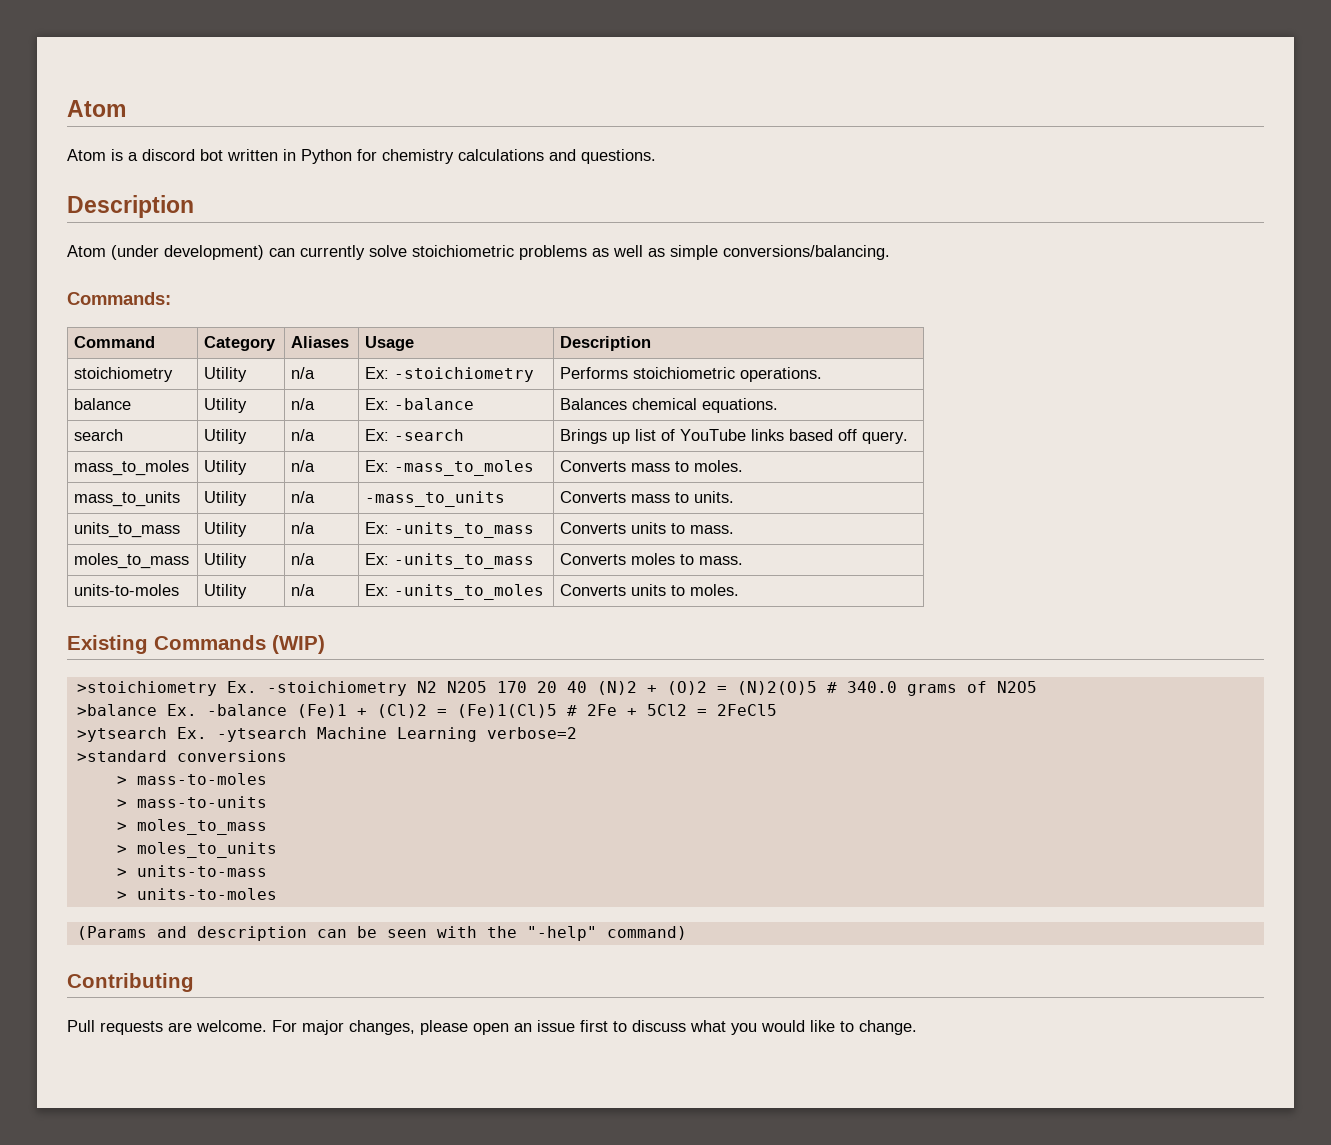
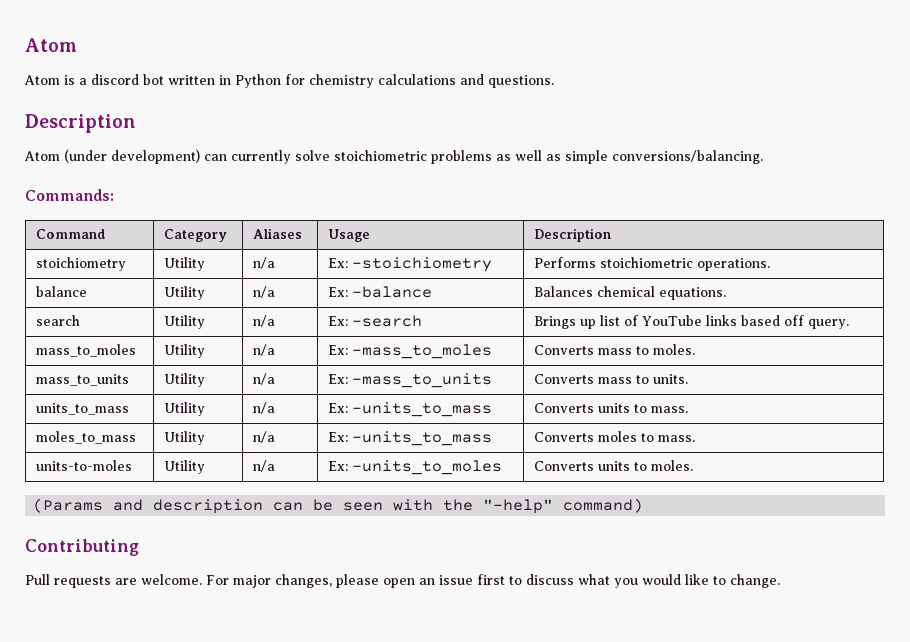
(316, 497) none -> [327,374,348,384] Ex:
[67,635,325,654] [76,681,1037,696] [76,704,777,718] [76,727,577,742] [76,750,287,762] [116,773,267,785] [116,796,267,808] [116,819,267,835] [116,842,277,858] [116,865,267,877] [116,888,277,900] // Existing Commands (WIP) // >stoichiometry Ex. -stoichiometry N2 N2O5 170 20 40 (N)2 + (O)2 = (N)2(O)5 # 340.0 grams of N2O5 // >balance Ex. -balance (Fe)1 + (Cl)2 = (Fe)1(Cl)5 # 2Fe + 5Cl2 = 2FeCl5 // >ytsearch Ex. -ytsearch Machine Learning verbose=2 // >standard conversions // > mass-to-moles // > mass-to-units // > moles_to_mass // > moles_to_units // > units-to-mass // > units-to-moles -> (693, 465) none

